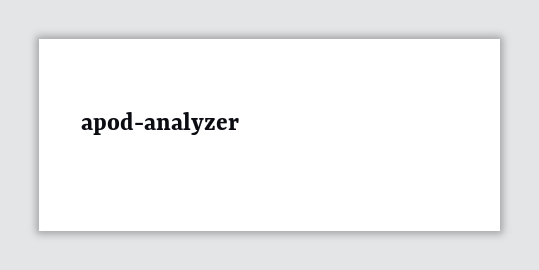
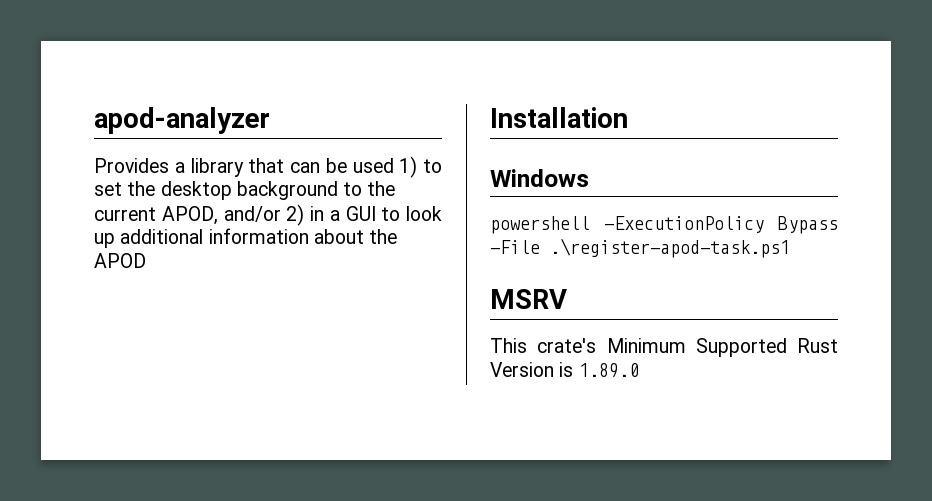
(239, 123) none -> [94,156,442,178] [94,181,396,200] [94,204,442,226] [94,228,398,248] [94,253,146,268] [490,107,628,128] [490,169,589,187] [490,216,838,234] [490,238,790,258] [490,289,567,309] [490,338,838,357] [490,362,639,378] // Provides a library that can be used 1) to set the desktop background to the current APOD, and/or 2) in a GUI to look up additional information about the APOD // Installation // Windows // powershell -ExecutionPolicy Bypass -File .\register-apod-task.ps1 // MSRV // This crate's Minimum Supported Rust Version is 1.89.0

